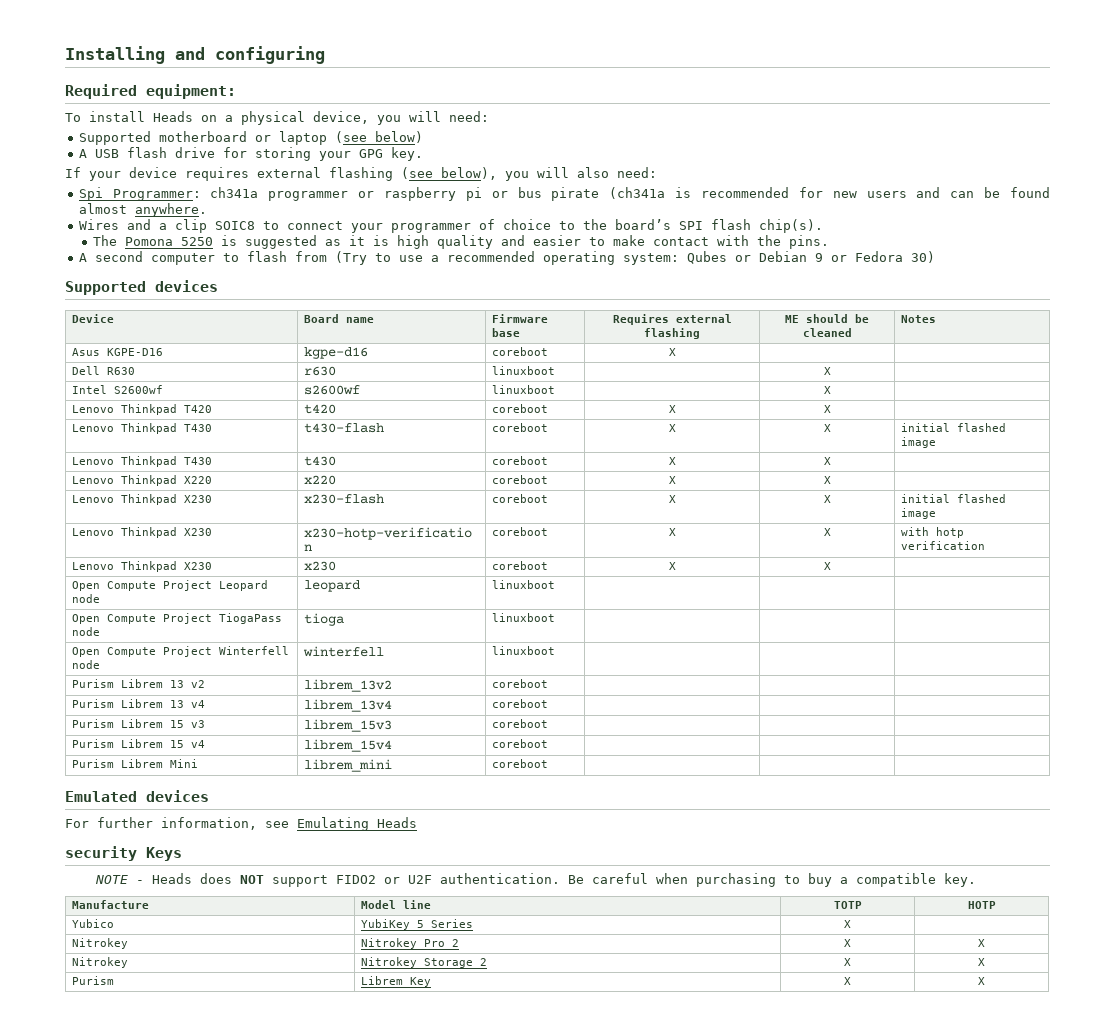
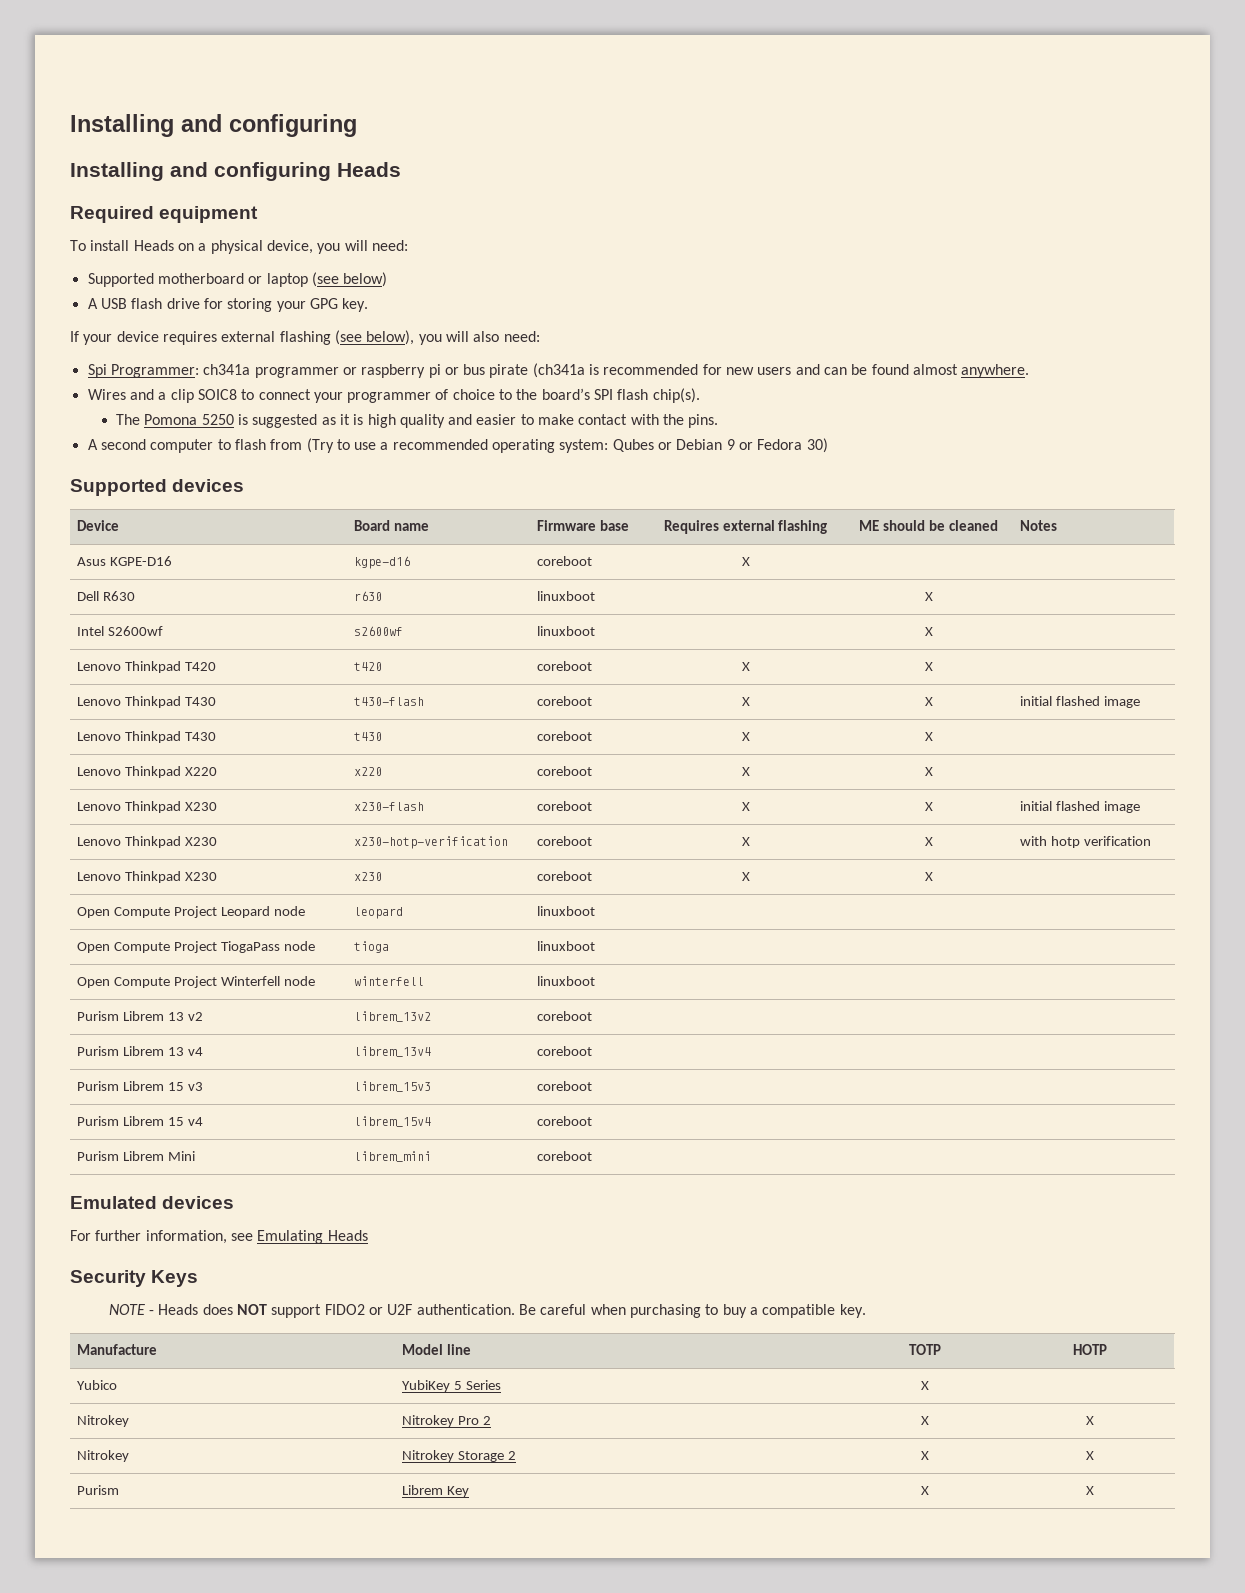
[65,46,325,64] Installing and configuring -> [70,114,357,137] [70,162,401,181] Installing and configuring // Installing and configuring Heads
[146,84,236,99] equipment: -> [159,206,259,223] equipment
[65,846,137,861] security -> [70,1270,146,1287] Security

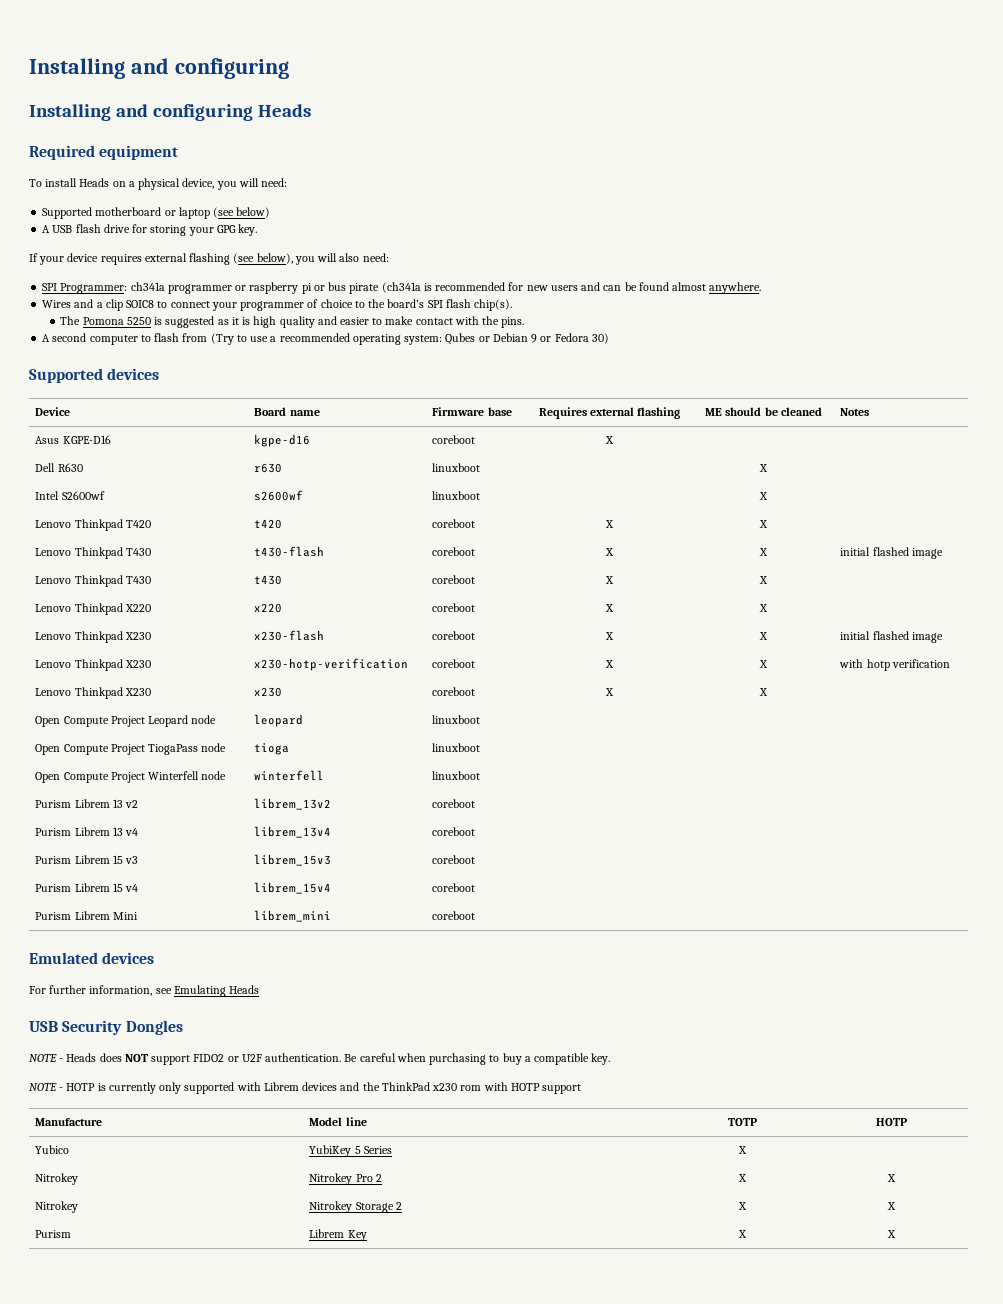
[87,364,107,378] Spi -> [42,283,58,291] SPI
[70,1270,199,1287] Security Keys -> [29,1020,183,1035] USB Security Dongles
(866, 1311) none -> [29,1082,582,1094] // NOTE - HOTP is currently only supported with Librem devices and the ThinkPad x230 rom with HOTP support

